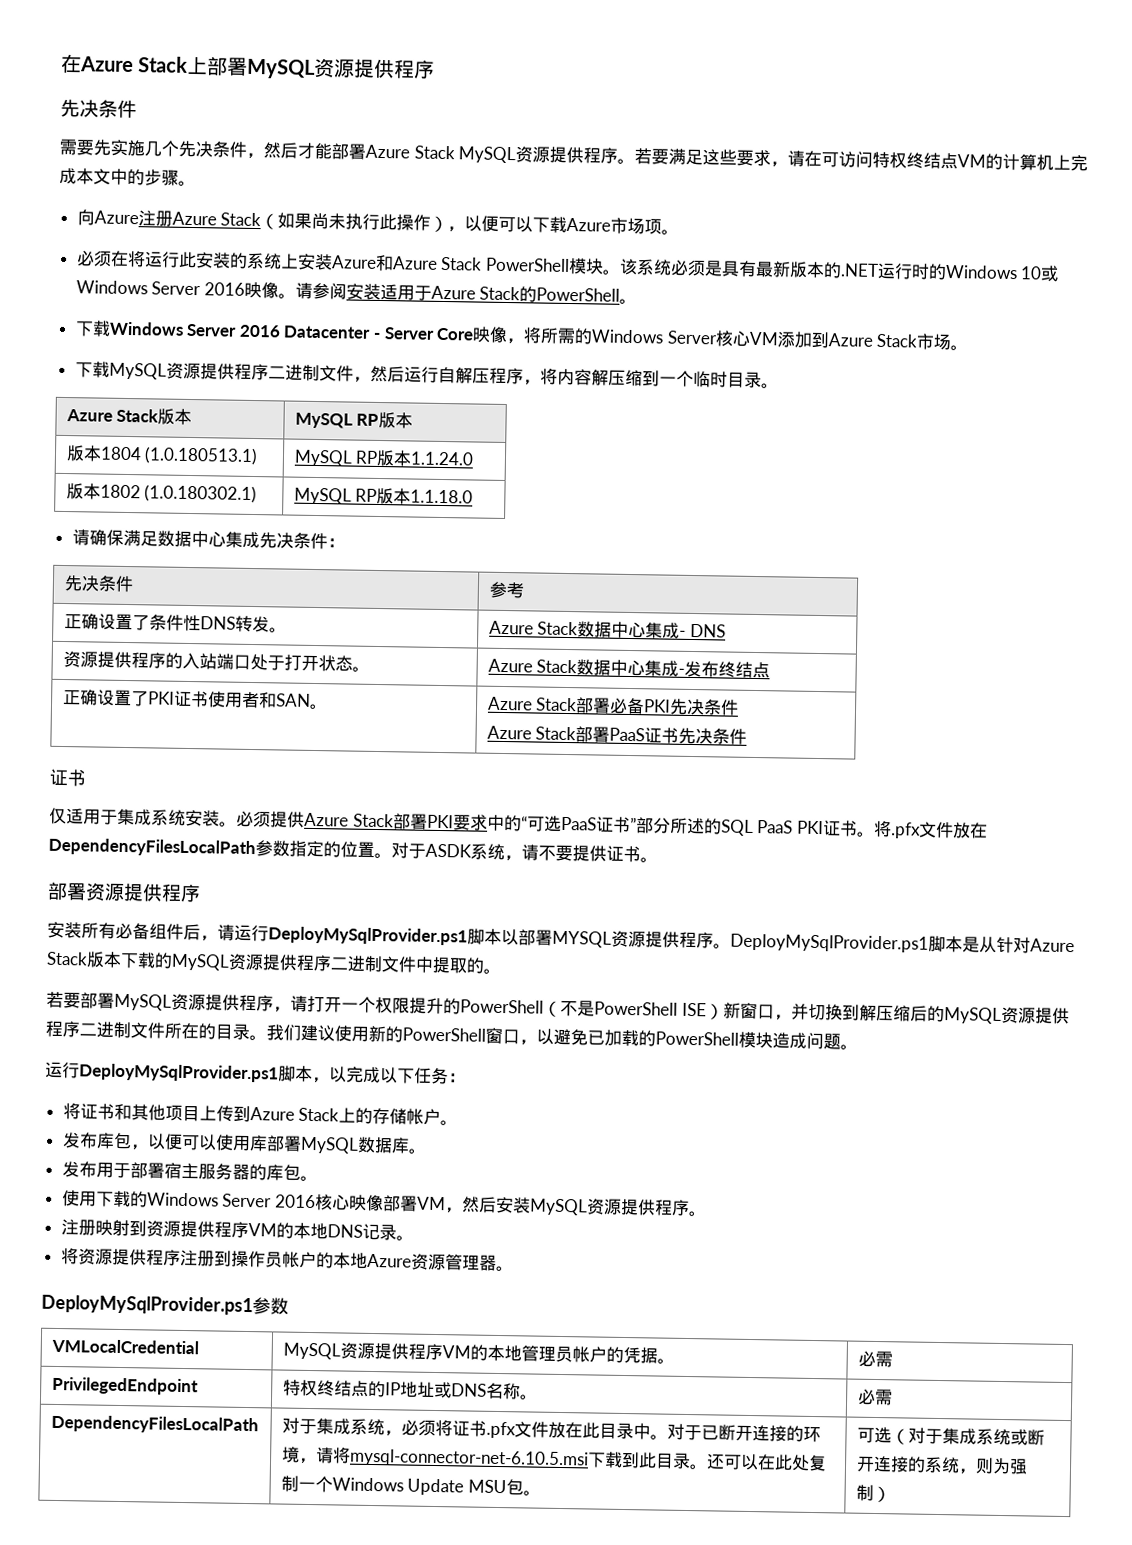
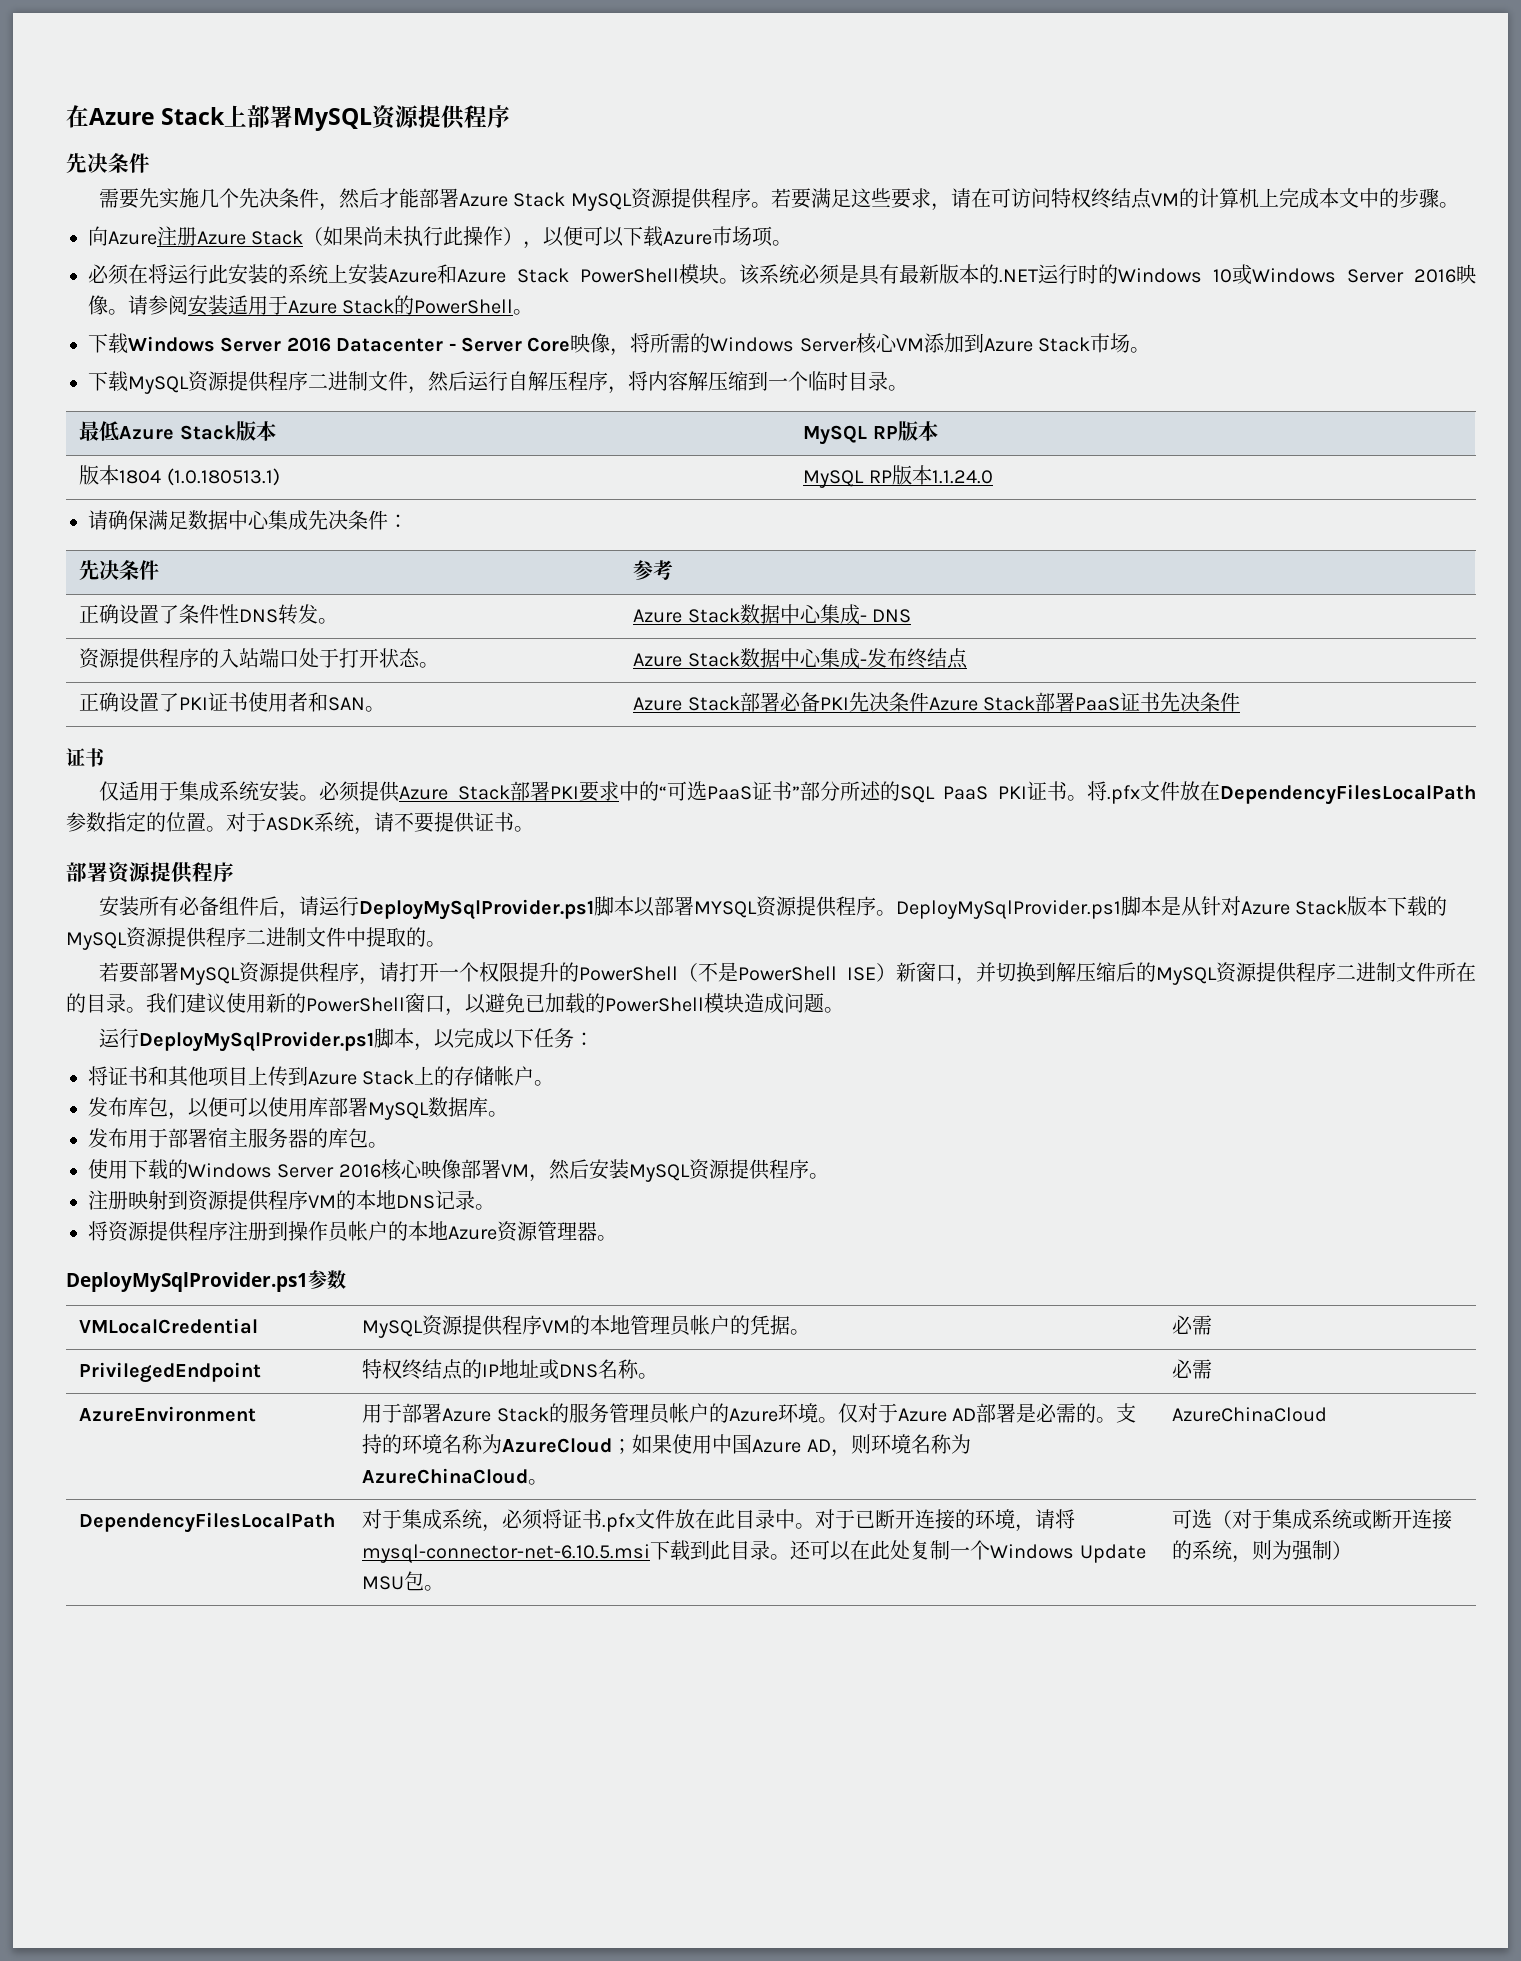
(779, 386) none -> [79,421,120,441] 最低
[65,483,258,504] [293,487,474,505] // 版本1802 (1.0.180302.1) | MySQL RP版本1.1.18.0 -> (993, 477) none
(740, 707) // -> (929, 702) none
(893, 1397) none -> [79,1406,257,1422] [362,1403,1136,1424] [362,1434,971,1457] [362,1468,549,1485] [1172,1407,1328,1422] // AzureEnvironment | 用于部署Azure Stack的服务管理员帐户的Azure环境。仅对于Azure AD部署是必需的。支持的环境名称为AzureCloud；如果使用中国Azure AD，则环境名称为AzureChinaCloud。 | AzureChinaCloud

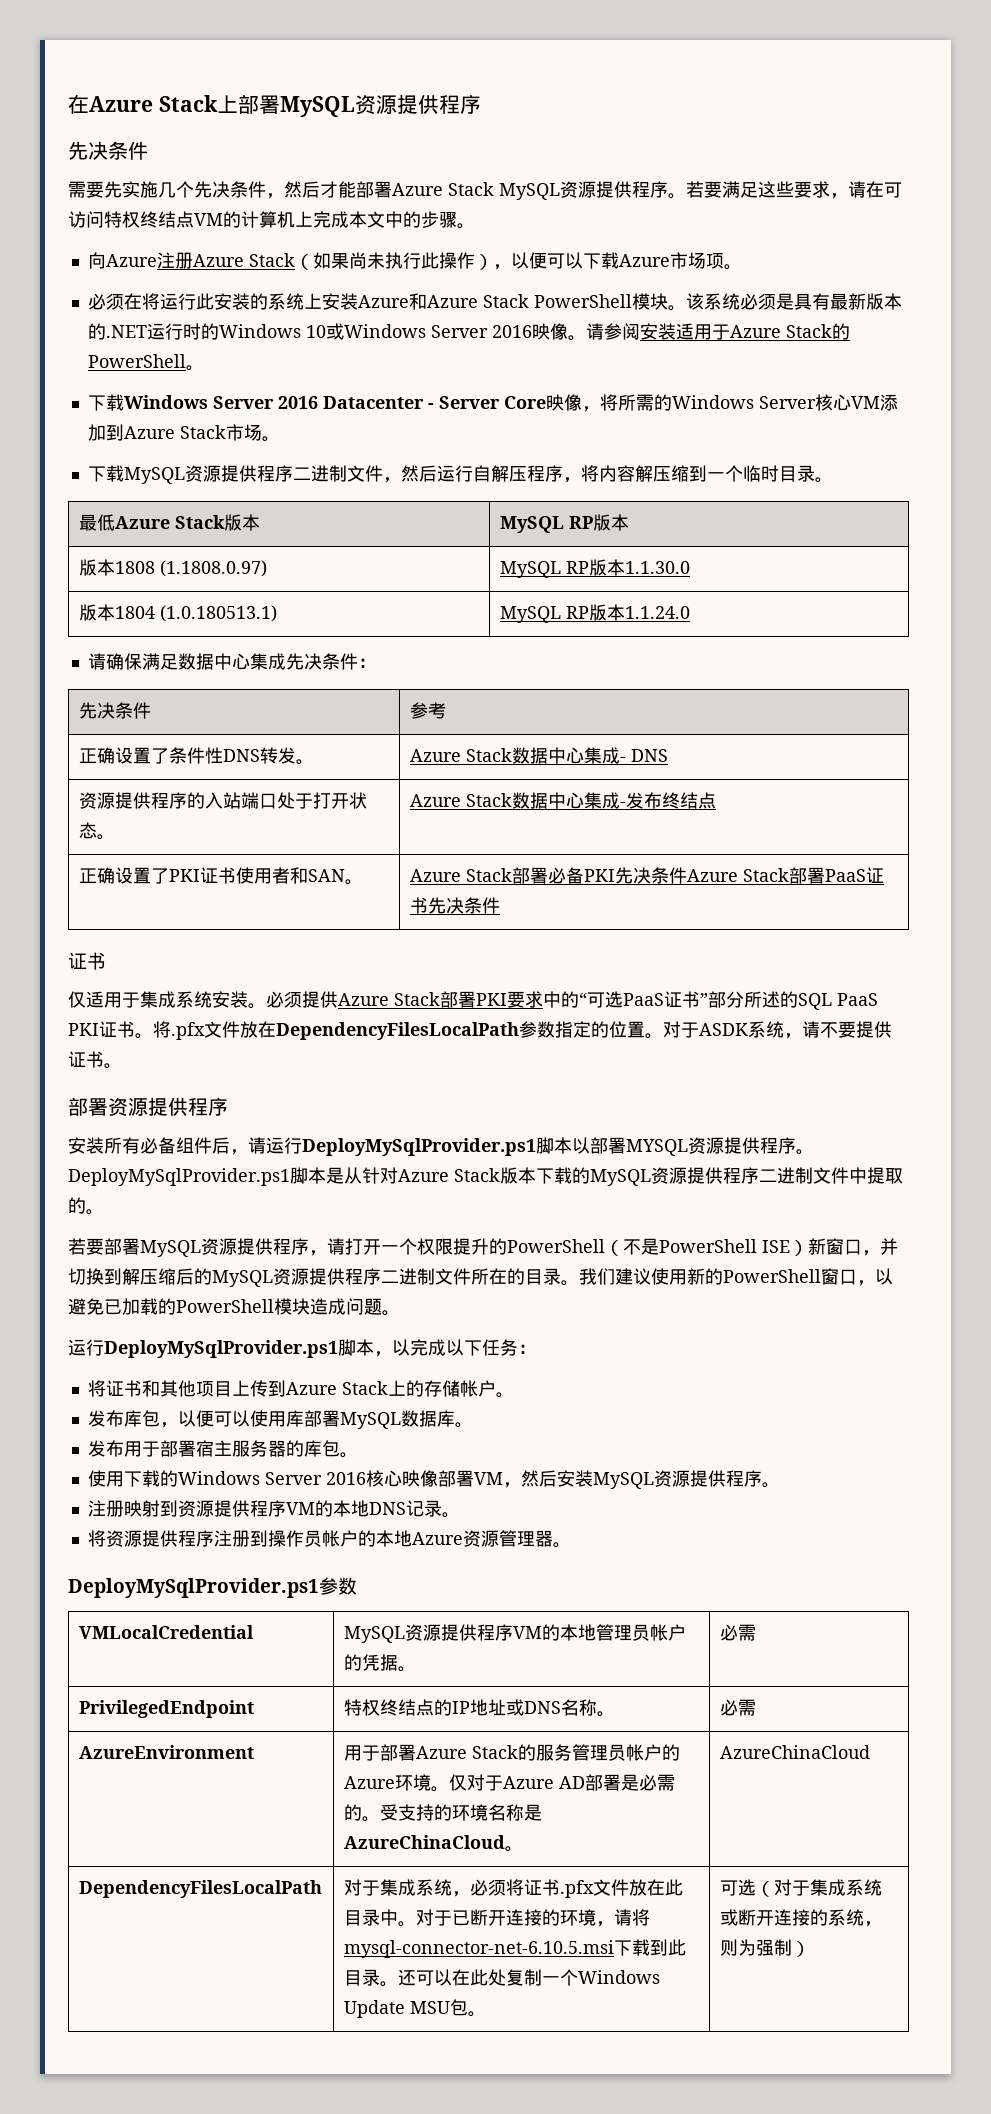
(938, 431) none -> [78,559,267,577] [499,559,690,578] // 版本1808 (1.1808.0.97) | MySQL RP版本1.1.30.0
(1116, 1420) none -> [379,1804,398,1821] 受
[482,1434,971,1457] 为AzureCloud；如果使用中国Azure AD，则环境名称为 -> [523,1804,542,1821] 是

